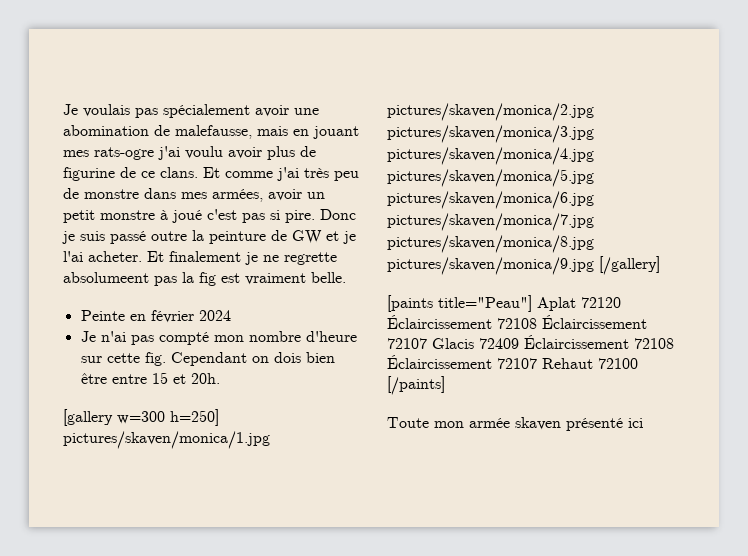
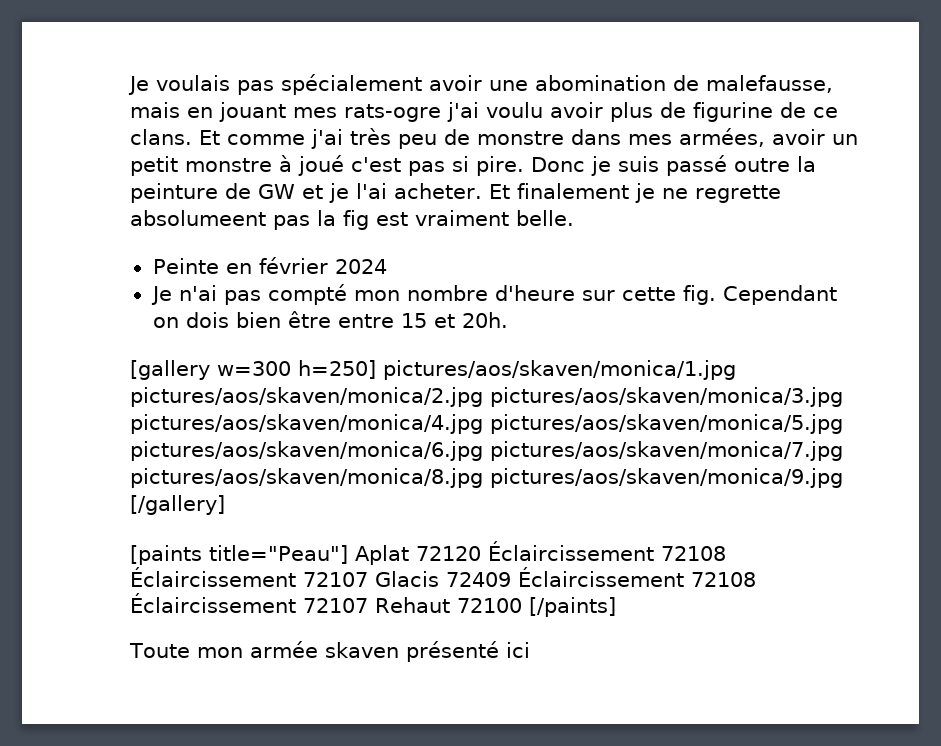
[63,431,270,449] [387,103,594,121] [387,125,594,143] [387,147,594,165] [387,169,594,187] [387,191,594,209] [387,213,594,231] [387,235,594,253] [387,257,594,275] pictures/skaven/monica/1.jpg pictures/skaven/monica/2.jpg pictures/skaven/monica/3.jpg pictures/skaven/monica/4.jpg pictures/skaven/monica/5.jpg pictures/skaven/monica/6.jpg pictures/skaven/monica/7.jpg pictures/skaven/monica/8.jpg pictures/skaven/monica/9.jpg -> [383,360,736,380] [130,387,843,407] [130,414,843,434] [130,441,843,461] [130,468,843,488] pictures/aos/skaven/monica/1.jpg pictures/aos/skaven/monica/2.jpg pictures/aos/skaven/monica/3.jpg pictures/aos/skaven/monica/4.jpg pictures/aos/skaven/monica/5.jpg pictures/aos/skaven/monica/6.jpg pictures/aos/skaven/monica/7.jpg pictures/aos/skaven/monica/8.jpg pictures/aos/skaven/monica/9.jpg

